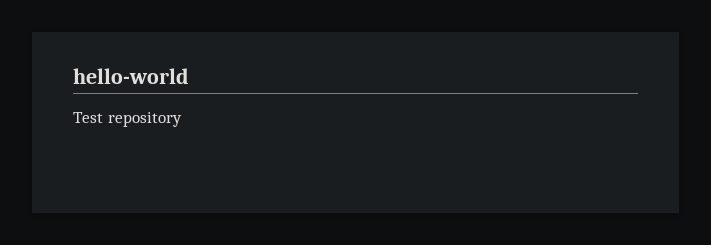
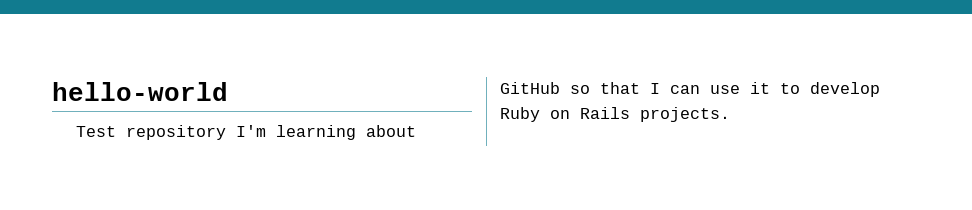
(182, 119) none -> [235,125,416,140] [500,82,880,97] [500,107,730,122] I'm learning about GitHub so that I can use it to develop Ruby on Rails projects.

